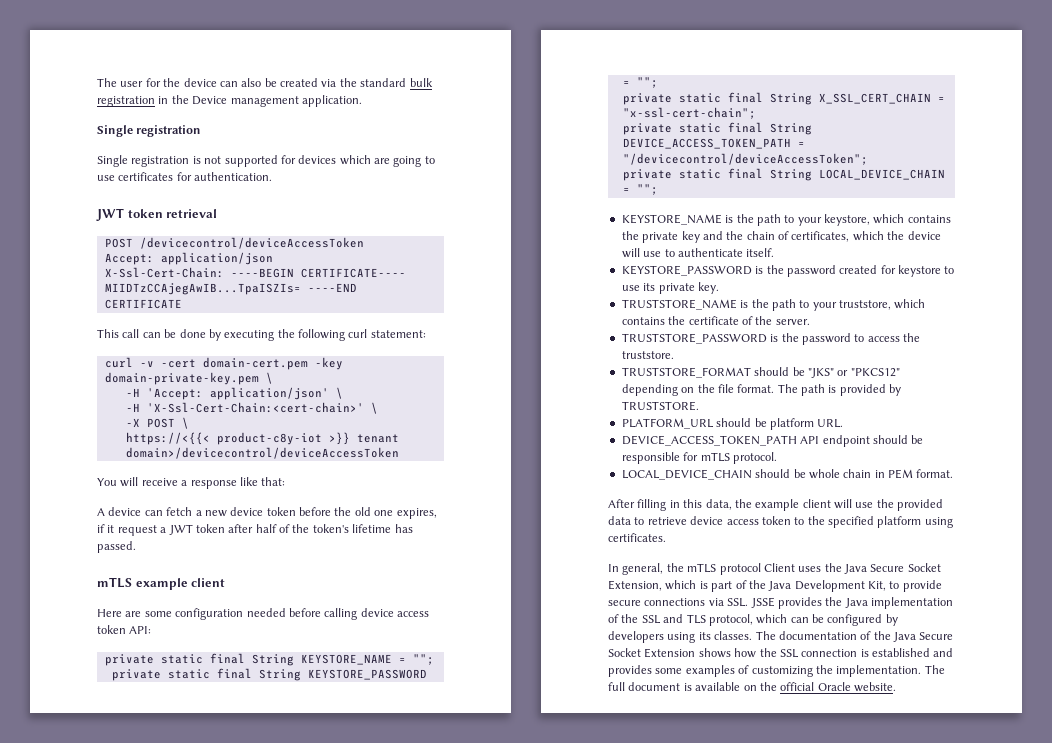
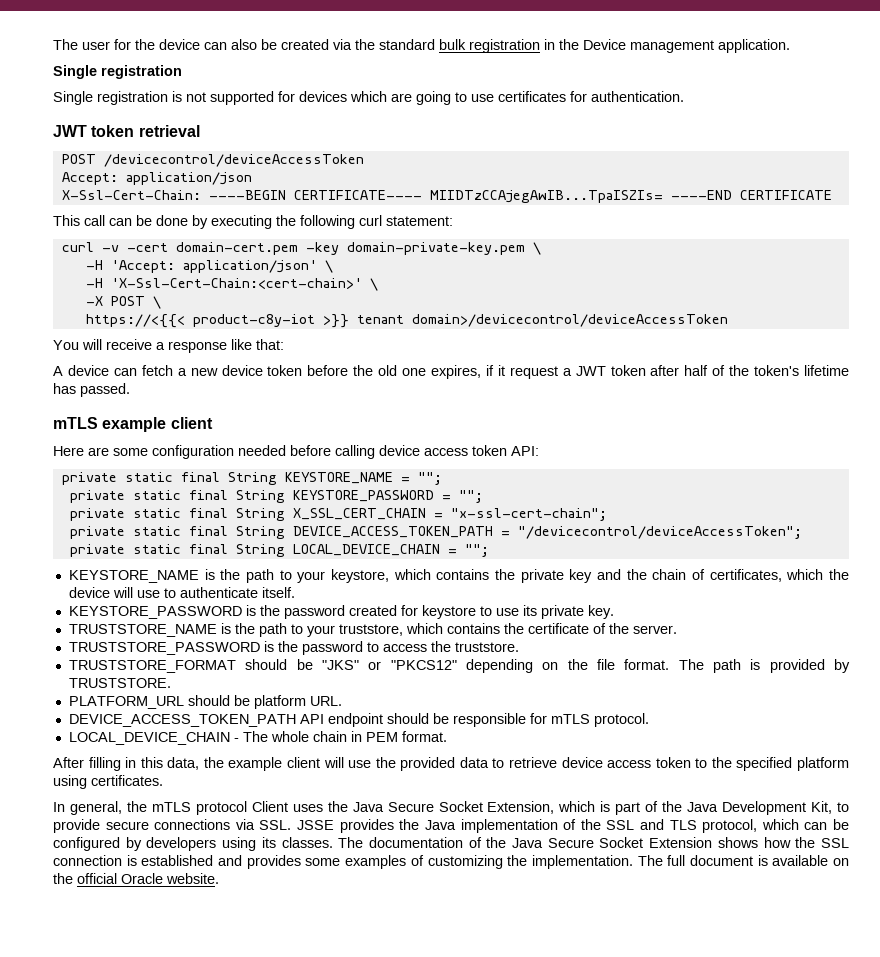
[755,469,806,478] should be -> [233,731,268,742] - The

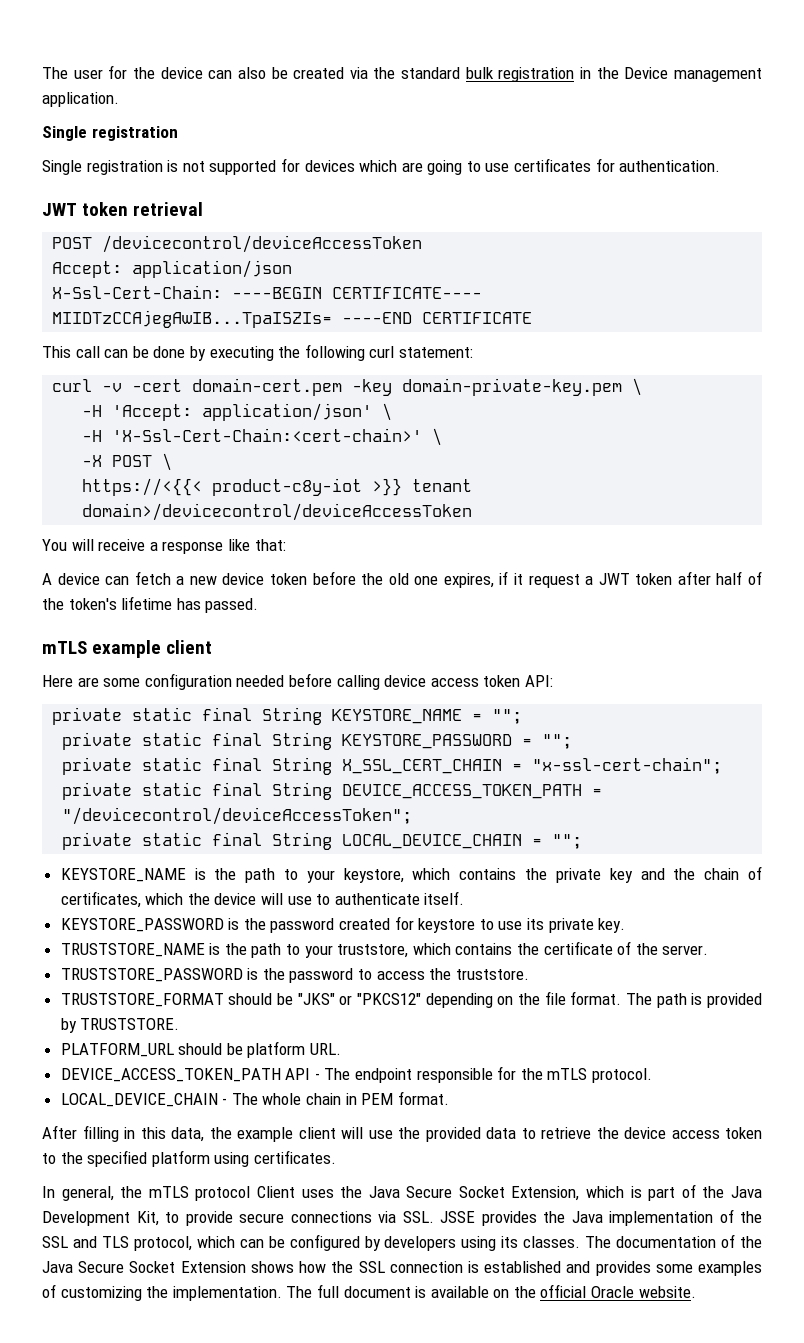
[327,713,449,727] endpoint should be -> [314,1068,413,1083] - The endpoint
(547, 718) none -> [520,1068,543,1080] the
(557, 762) none -> [596,1127,619,1139] the

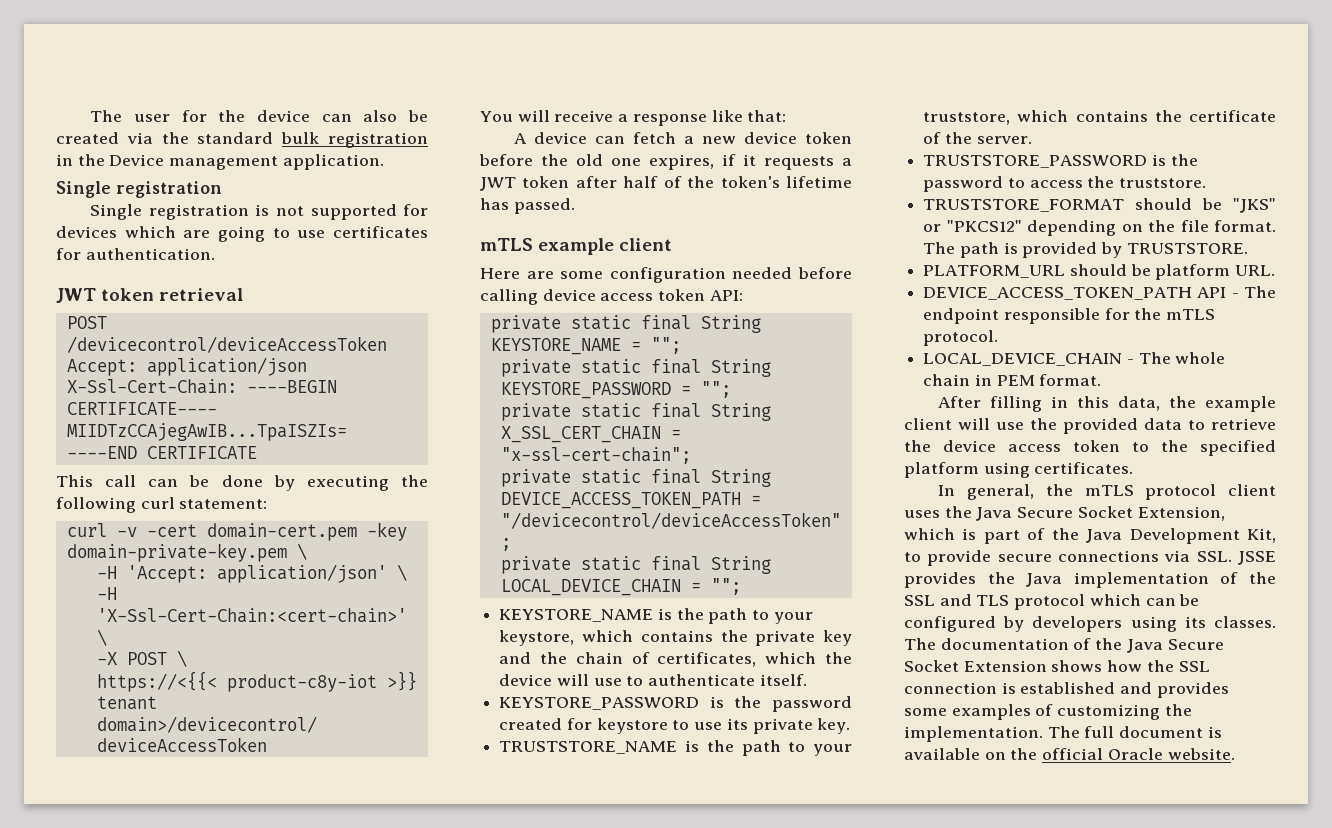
[528,574,580,588] request -> [764,156,834,170] requests
[256,1186,295,1198] Client -> [1228,484,1276,496] client
[133,1236,192,1251] protocol, -> [1014,594,1086,610] protocol

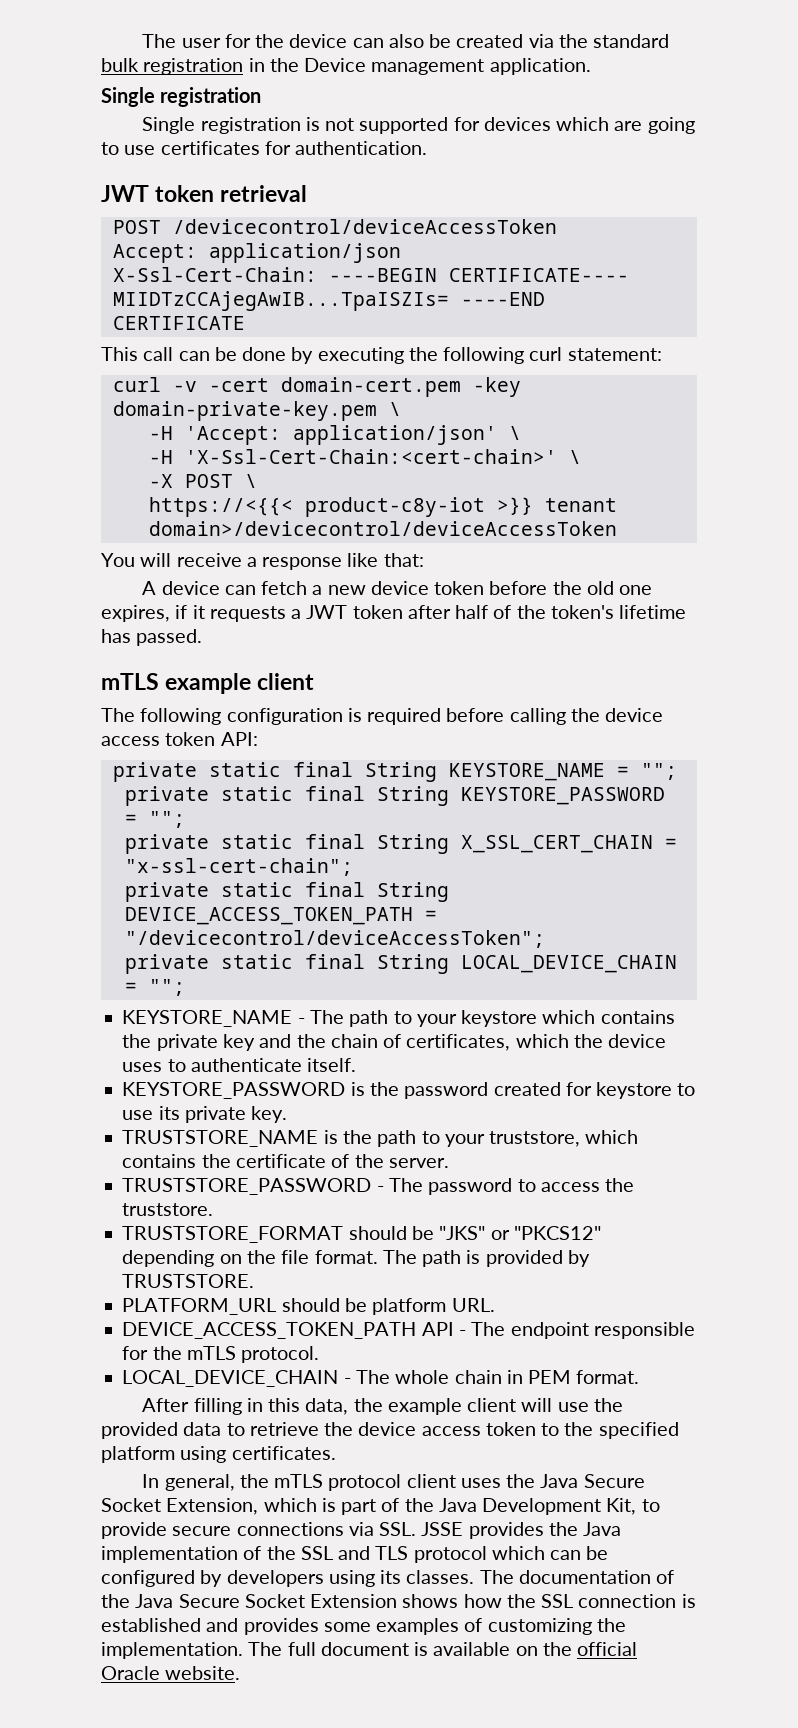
[480,267,793,283] Here are some configuration needed -> [101,708,442,725] The following configuration is required
(538, 297) none -> [570,708,600,722] the
[657,608,813,624] [499,630,575,646] is the path to your keystore, -> [297,1010,538,1027] - The path to your keystore
[556,674,622,686] will use -> [122,1062,163,1072] uses
[1151,154,1198,166] is the -> [376,1178,423,1192] - The

